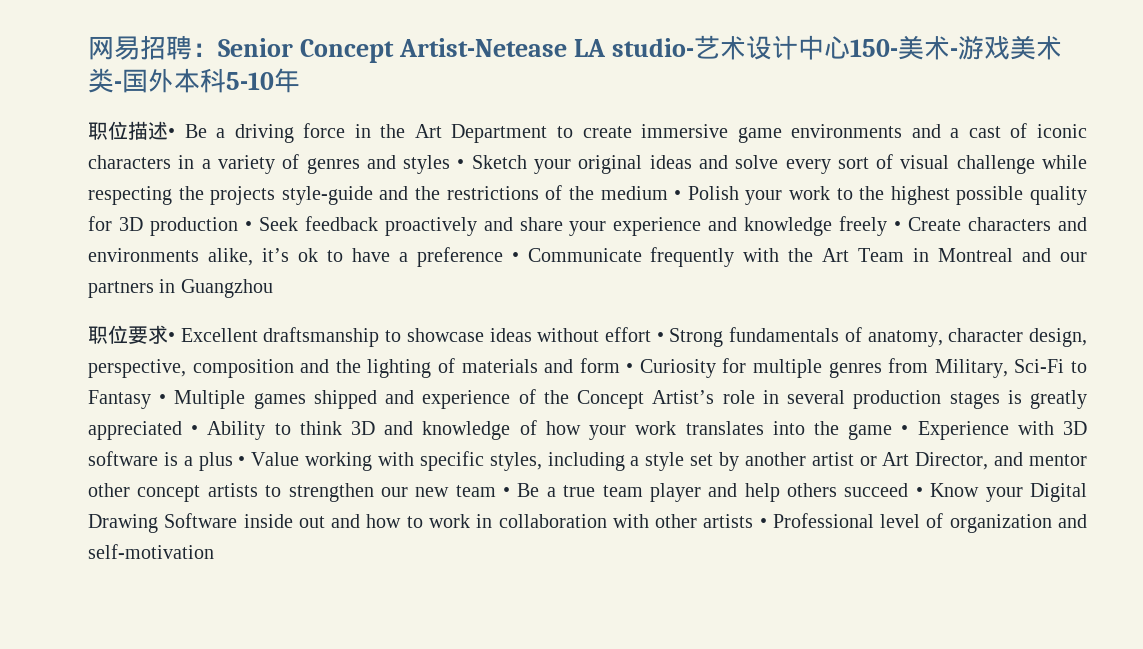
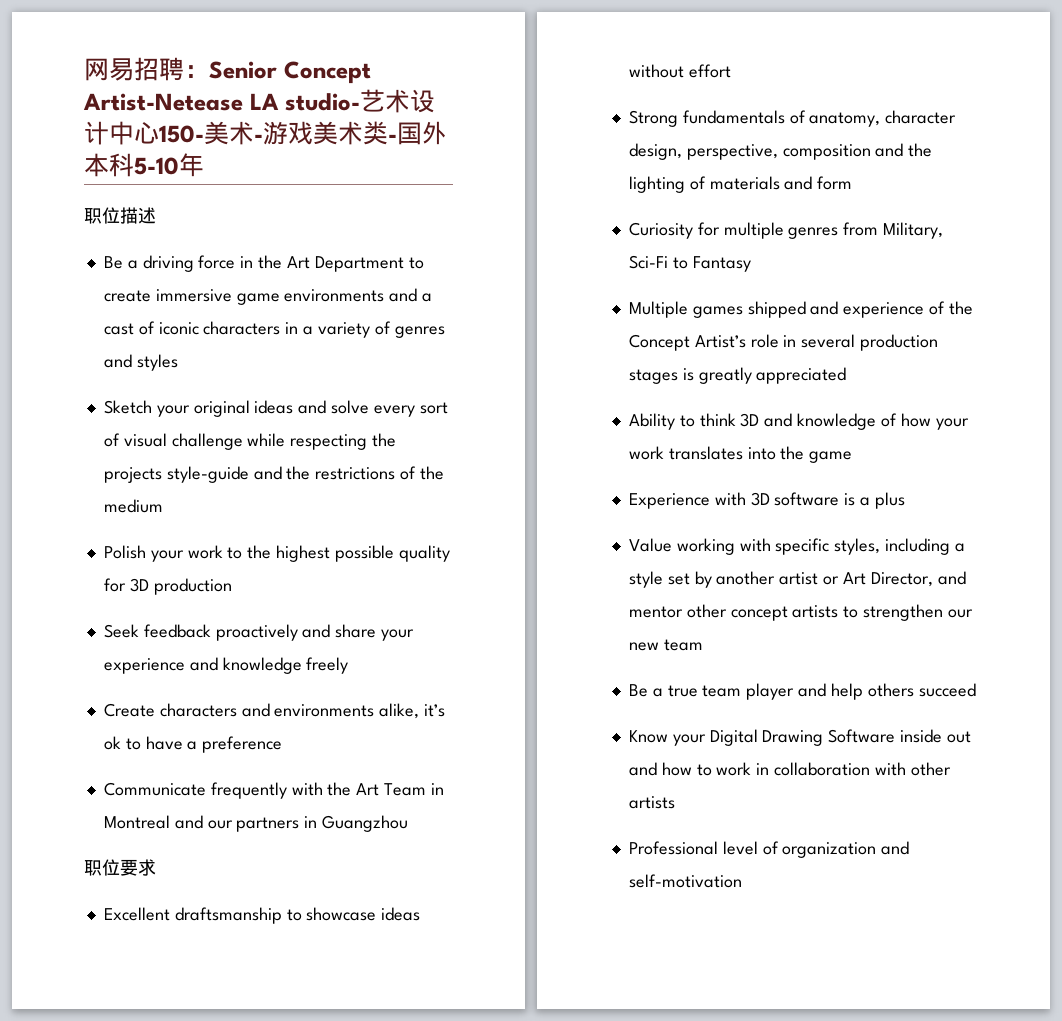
[168,128,175,138] • -> (156, 215) //
[457,159,465,169] • -> (178, 362) //
[674,190,682,200] • -> (163, 506) //
[244,221,252,231] • -> (232, 586) //
[894,221,902,231] • -> (349, 665) //
[511,252,519,262] • -> (283, 744) //
[168,332,175,342] • -> (156, 867) //
[656,332,664,342] • -> (731, 71) //
[626,363,634,373] • -> (853, 183) //
[159,394,167,404] • -> (751, 264) //
[191,425,199,435] • -> (847, 375) //
[901,425,909,435] • -> (853, 457) //
[238,456,246,466] • -> (905, 500) //
[503,487,511,497] • -> (703, 645) //
[915,487,923,497] • -> (976, 690) //
[759,518,767,528] • -> (675, 802) //

